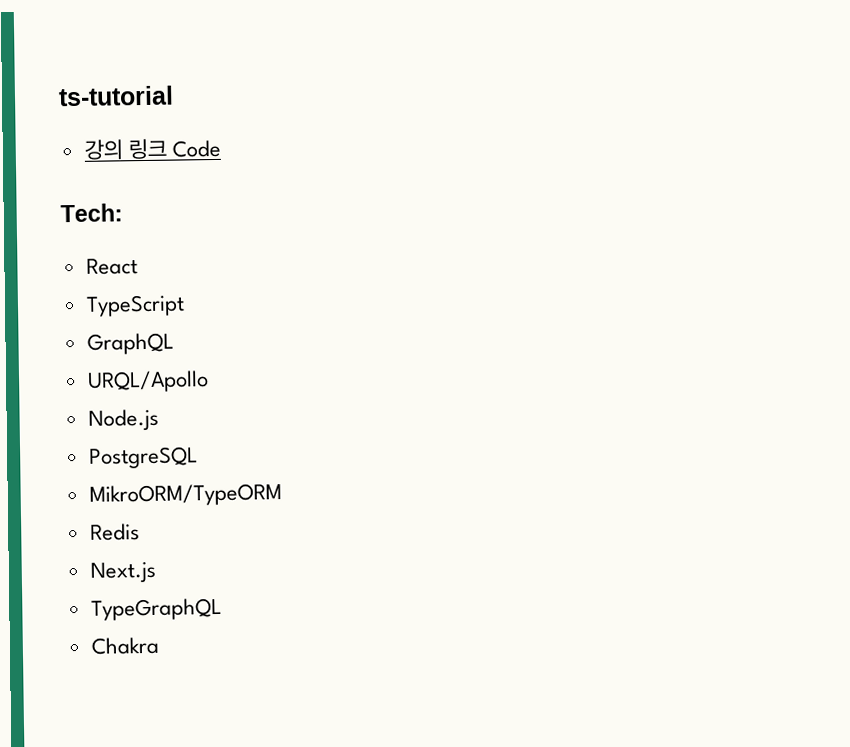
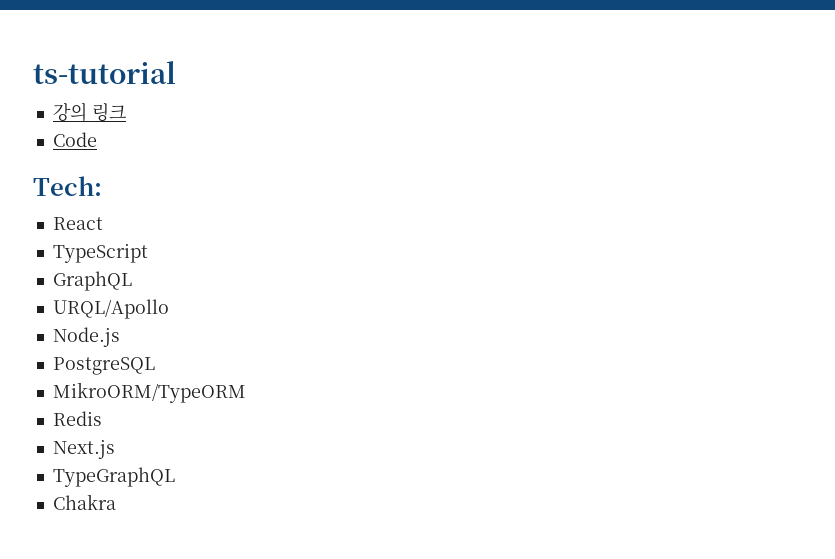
(167, 149) none -> (126, 112) //

